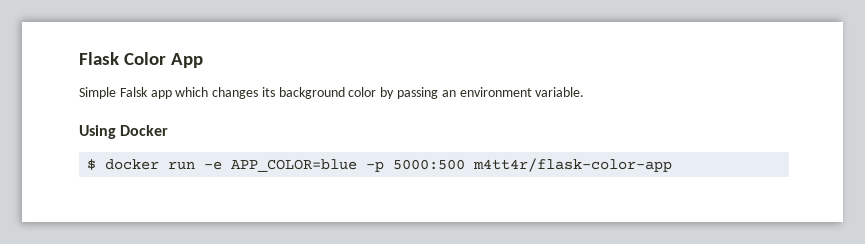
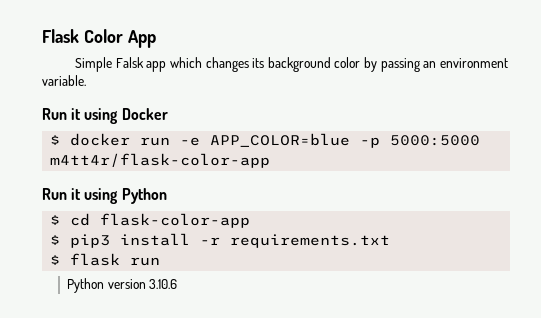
[79,125,116,139] Using -> [42,108,119,124] Run it using
[393,159,466,170] 5000:500 -> [390,135,481,146] 5000:5000
(673, 165) none -> [42,188,167,204] [50,213,251,228] [50,233,391,248] [50,253,161,266] [67,278,178,293] // Run it using Python // $ cd flask-color-app // $ pip3 install -r requirements.txt // $ flask run // Python version 3.10.6

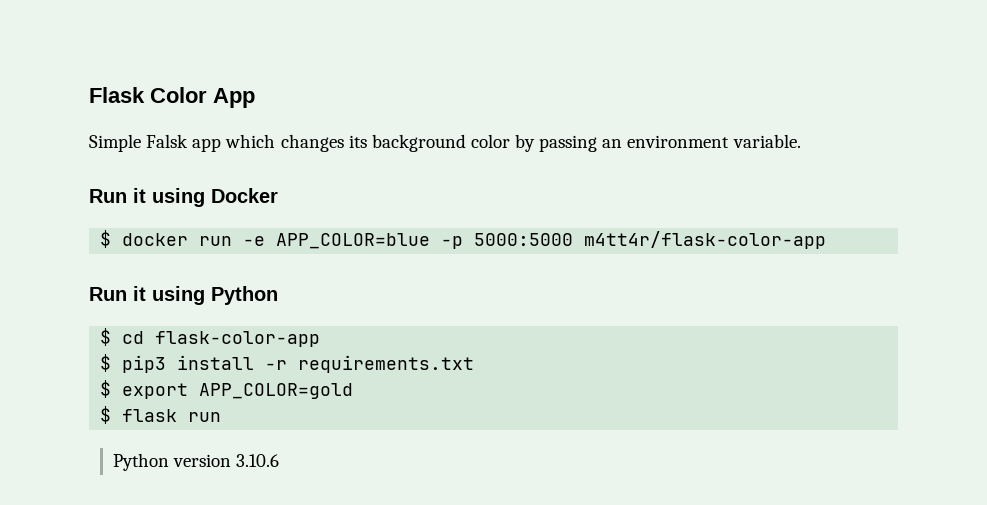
(391, 241) none -> [100,380,354,399] // $ export APP_COLOR=gold

